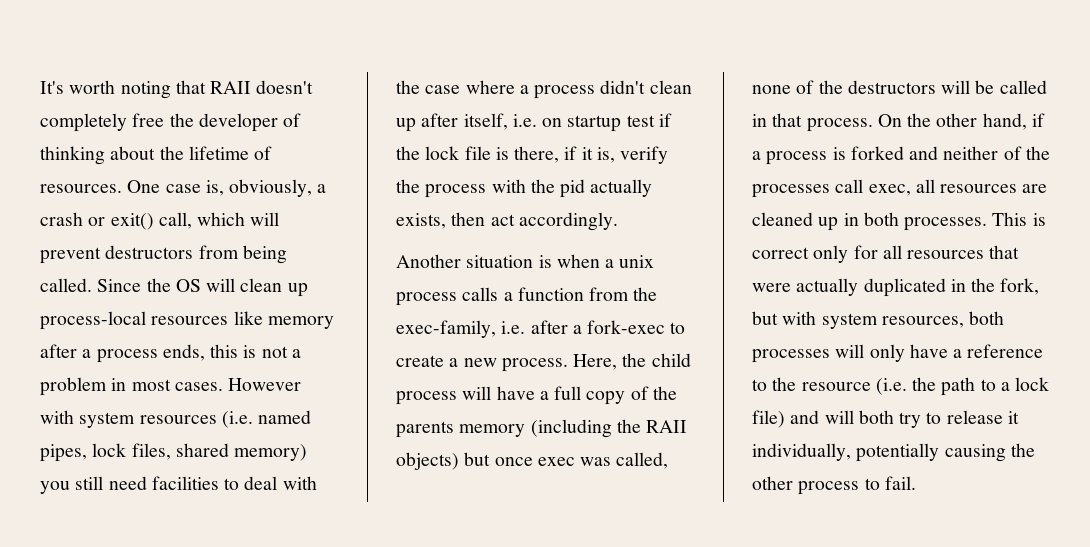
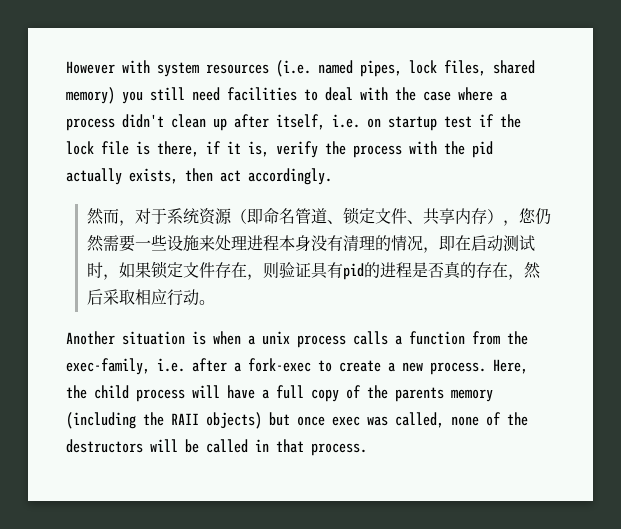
[40,80,314,99] [40,113,302,132] [40,146,273,165] [40,179,327,197] [40,212,280,230] [40,245,287,264] [40,278,308,297] [40,311,334,330] [40,344,301,363] [40,377,223,396] It's worth noting that RAII doesn't completely free the developer of thinking about the lifetime of resources. One case is, obviously, a crash or exit() call, which will prevent destructors from being called. Since the OS will clean up process-local resources like memory after a process ends, this is not a problem in most cases. -> (66, 67) none
(618, 221) none -> [86,207,551,226] [86,235,535,253] [86,261,541,280] [86,289,215,306] // 然而，对于系统资源（即命名管道、锁定文件、共享内存），您仍然需要一些设施来处理进程本身没有清理的情况，即在启动测试时，如果锁定文件存在，则验证具有pid的进程是否真的存在，然后采取相应行动。
[877,113,1045,130] [752,146,1050,165] [752,179,1048,198] [752,212,1046,231] [752,245,1020,263] [752,278,1040,297] [752,311,1005,329] [752,344,1044,363] [752,377,1050,396] [752,410,1019,428] [752,443,1035,462] [752,476,916,495] On the other hand, if a process is forked and neither of the processes call exec, all resources are cleaned up in both processes. This is correct only for all resources that were actually duplicated in the fork, but with system resources, both processes will only have a reference to the resource (i.e. the path to a lock file) and will both try to release it individually, potentially causing the other process to fail. -> (367, 449) none

